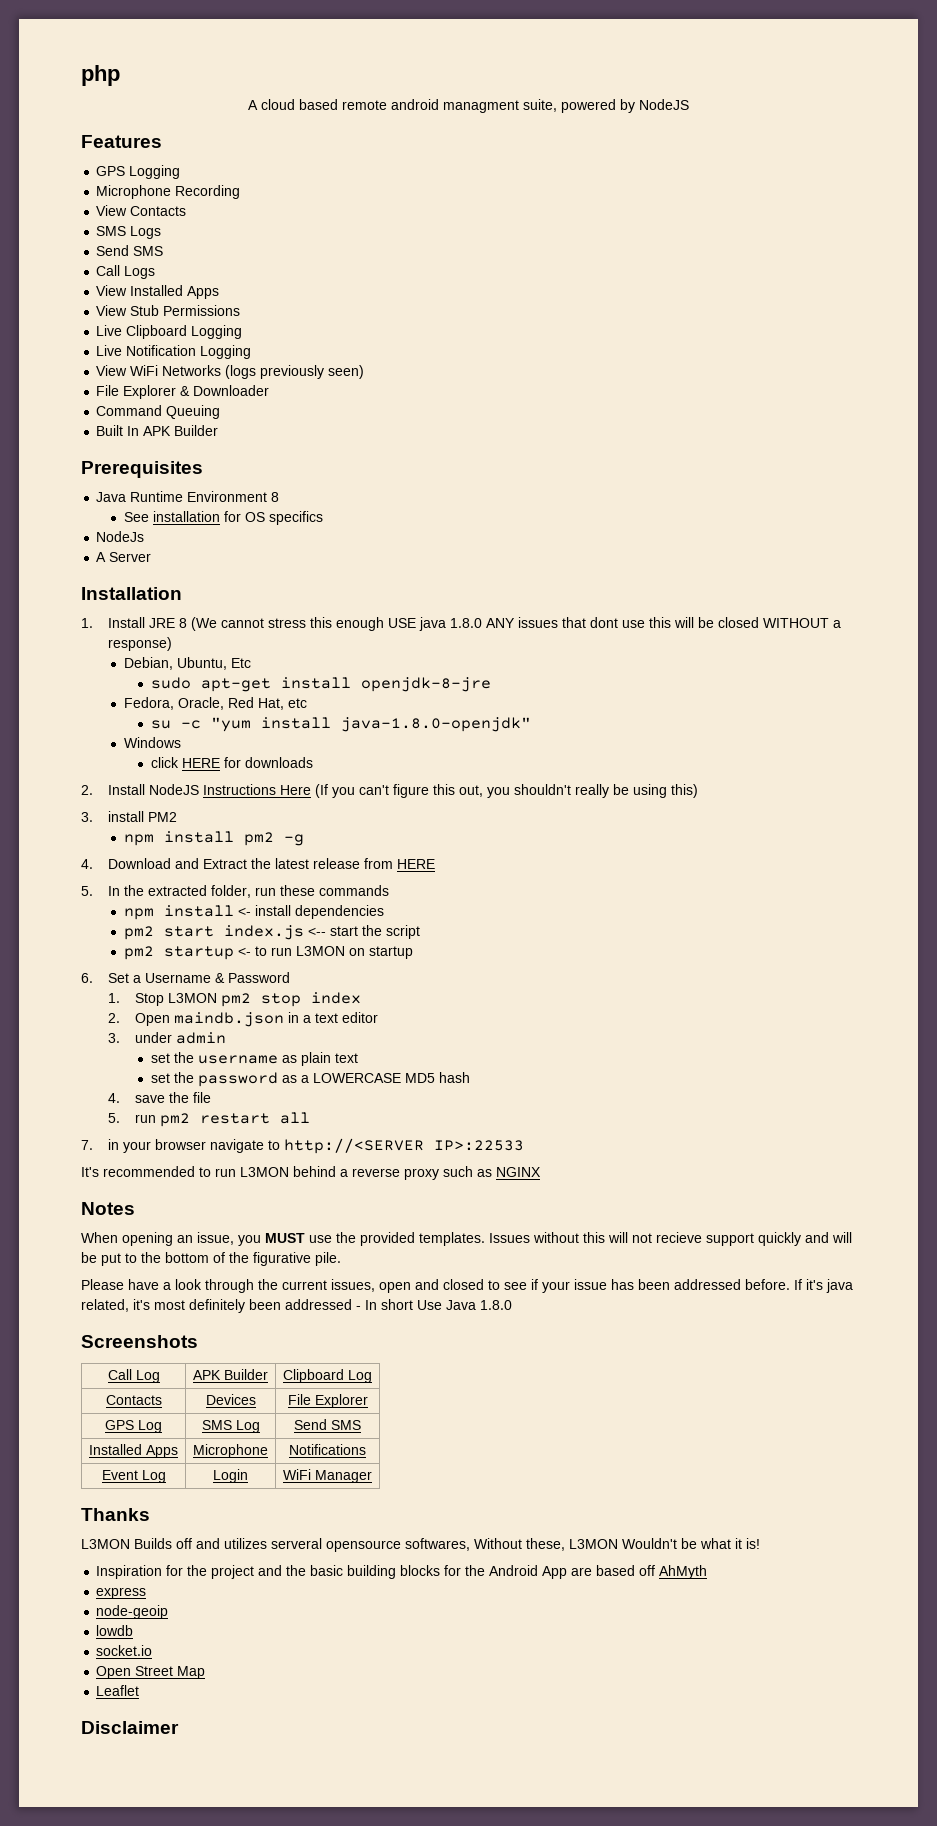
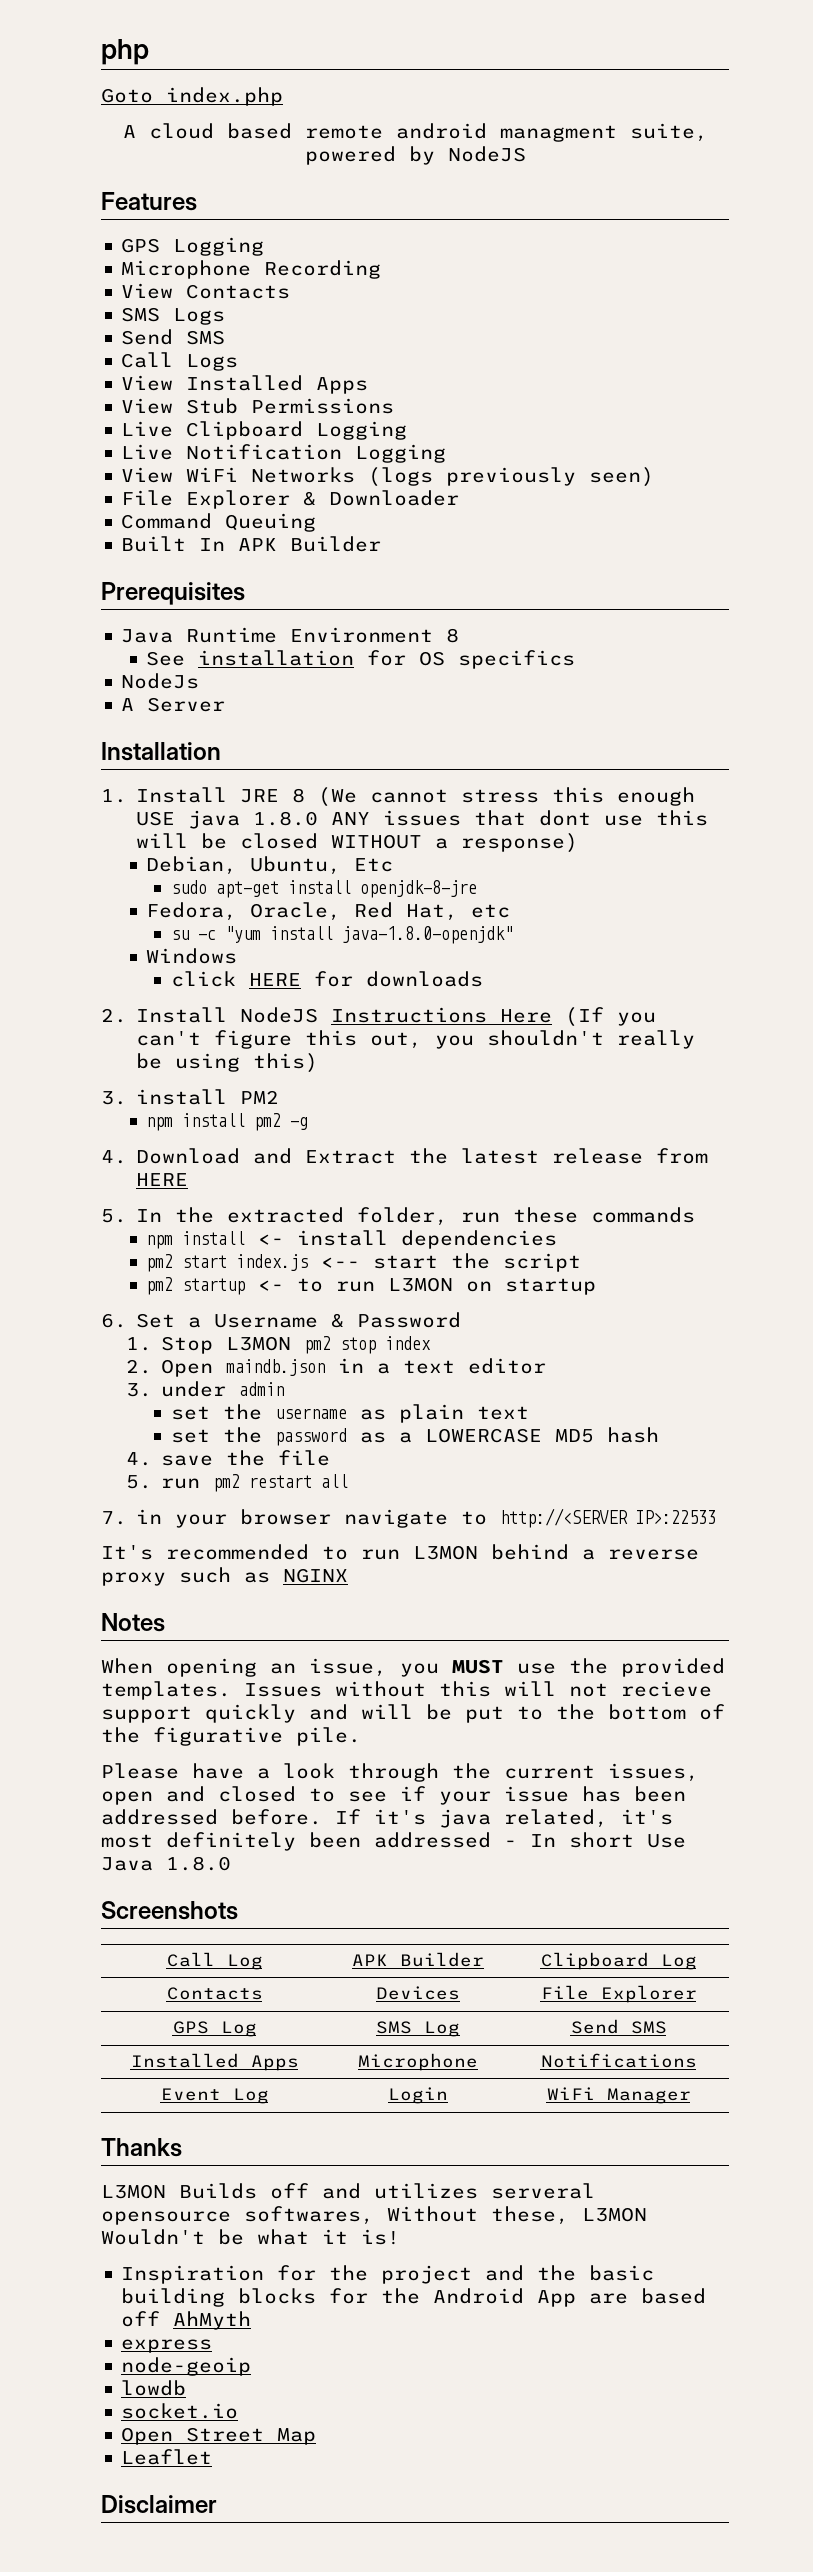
(120, 75) none -> [101,87,283,106] // Goto index.php

